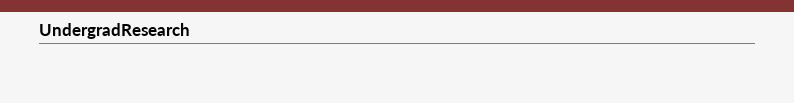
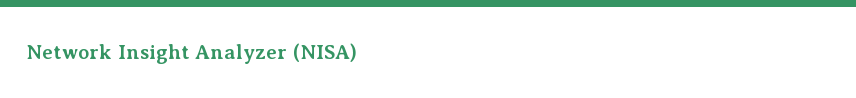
[39,23,190,39] UndergradResearch -> [26,43,357,64] Network Insight Analyzer (NISA)

